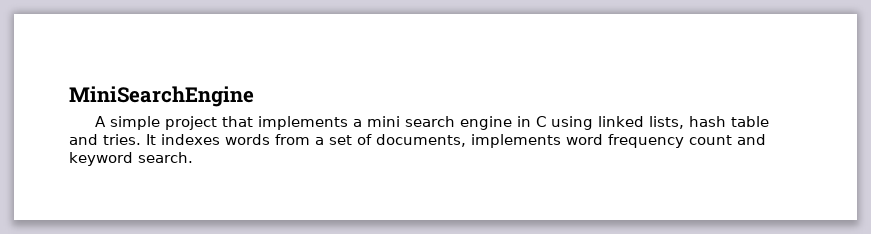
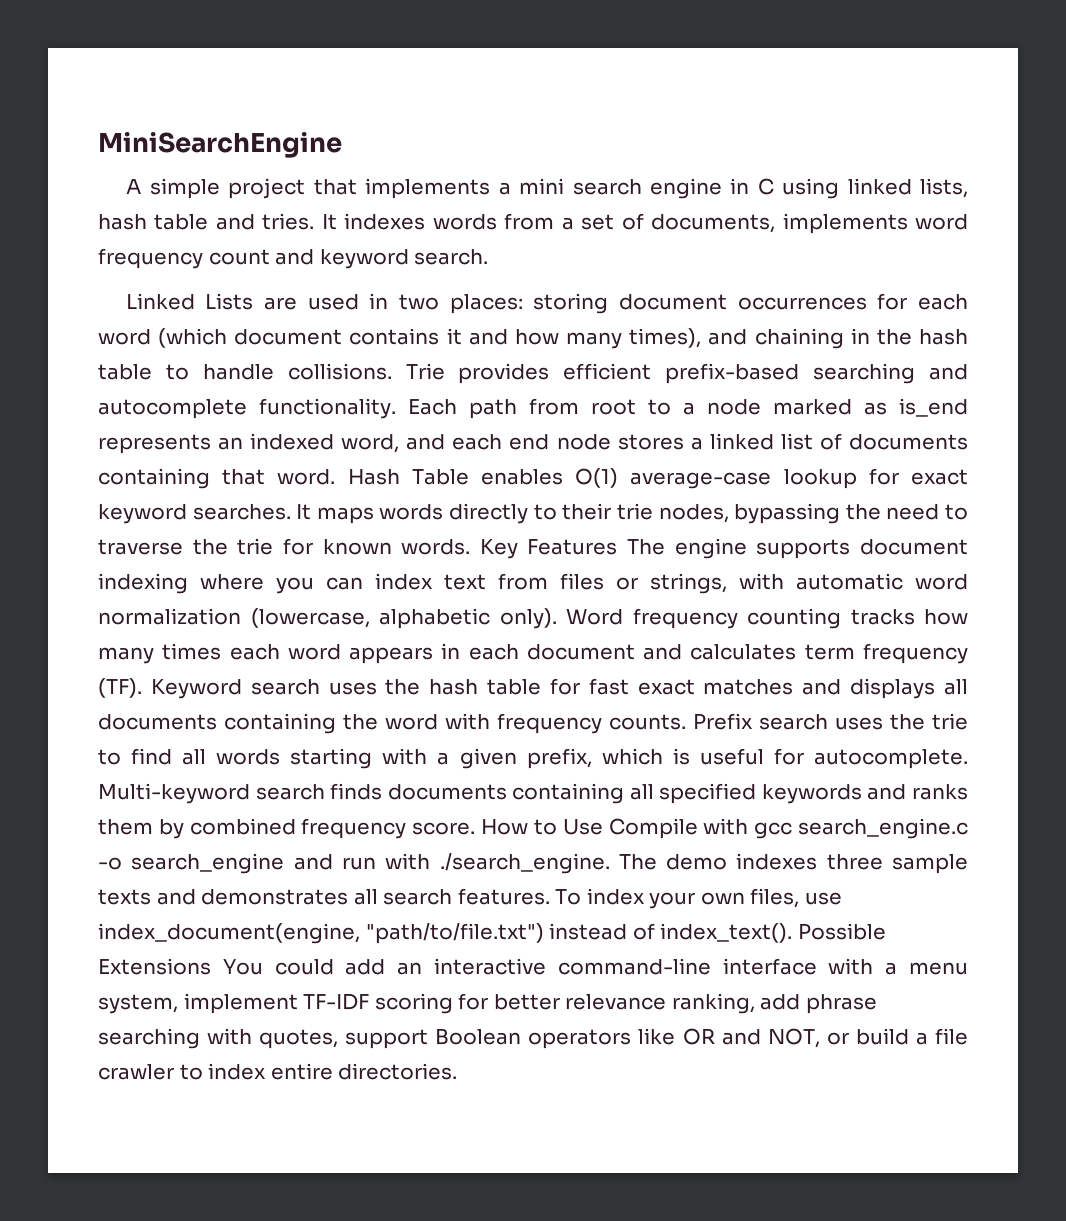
(193, 157) none -> [125,293,968,314] [98,328,969,349] [98,363,969,384] [98,398,968,419] [98,433,969,454] [98,468,969,489] [98,503,969,524] [98,538,968,559] [98,573,968,594] [98,608,968,629] [98,643,968,664] [98,678,968,699] [98,713,968,734] [98,748,969,769] [98,783,968,804] [98,818,969,839] [98,853,968,874] [98,888,842,909] [98,923,886,944] [98,958,968,975] [98,993,877,1014] [98,1028,969,1049] [98,1063,458,1080] // Linked Lists are used in two places: storing document occurrences for each word (which document contains it and how many times), and chaining in the hash table to handle collisions. Trie provides efficient prefix-based searching and autocomplete functionality. Each path from root to a node marked as is_end represents an indexed word, and each end node stores a linked list of documents containing that word. Hash Table enables O(1) average-case lookup for exact keyword searches. It maps words directly to their trie nodes, bypassing the need to traverse the trie for known words. Key Features The engine supports document indexing where you can index text from files or strings, with automatic word normalization (lowercase, alphabetic only). Word frequency counting tracks how many times each word appears in each document and calculates term frequency (TF). Keyword search uses the hash table for fast exact matches and displays all documents containing the word with frequency counts. Prefix search uses the trie to find all words starting with a given prefix, which is useful for autocomplete. Multi-keyword search finds documents containing all specified keywords and ranks them by combined frequency score. How to Use Compile with gcc search_engine.c -o search_engine and run with ./search_engine. The demo indexes three sample texts and demonstrates all search features. To index your own files, use index_document(engine, "path/to/file.txt") instead of index_text(). Possible Extensions You could add an interactive command-line interface with a menu system, implement TF-IDF scoring for better relevance ranking, add phrase searching with quotes, support Boolean operators like OR and NOT, or build a file crawler to index entire directories.

